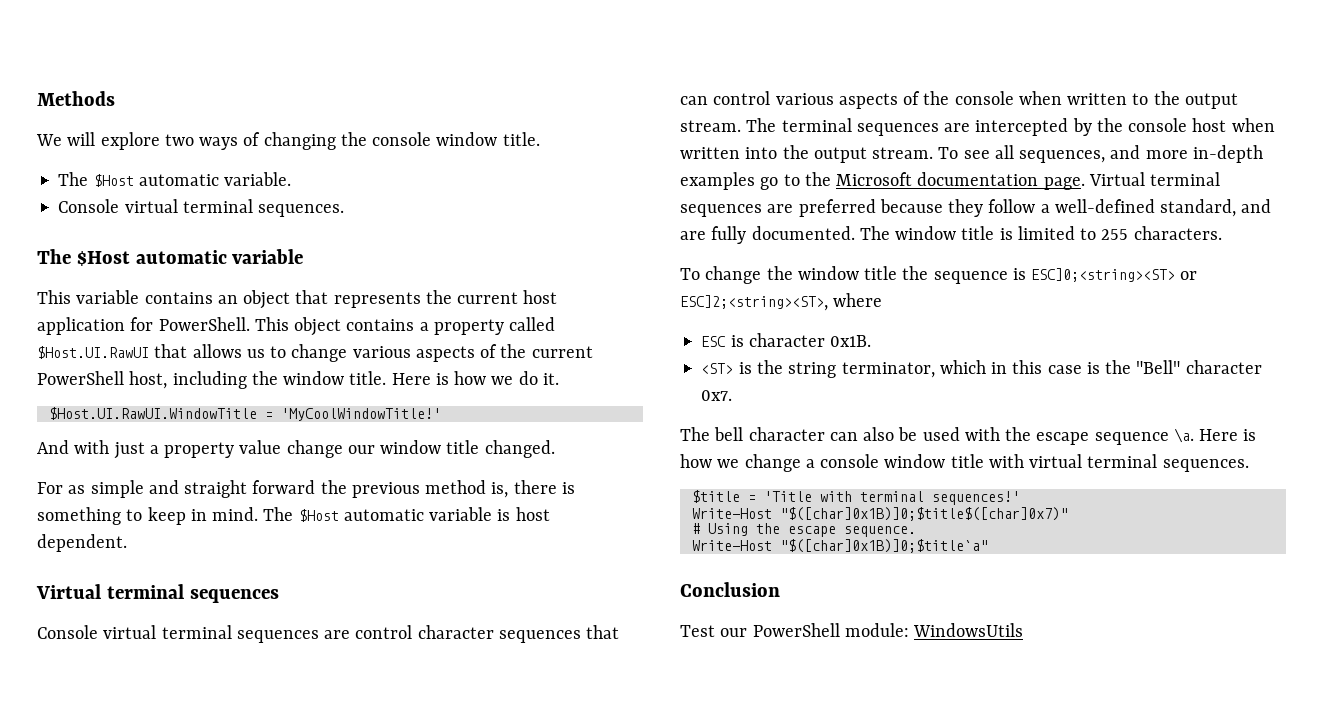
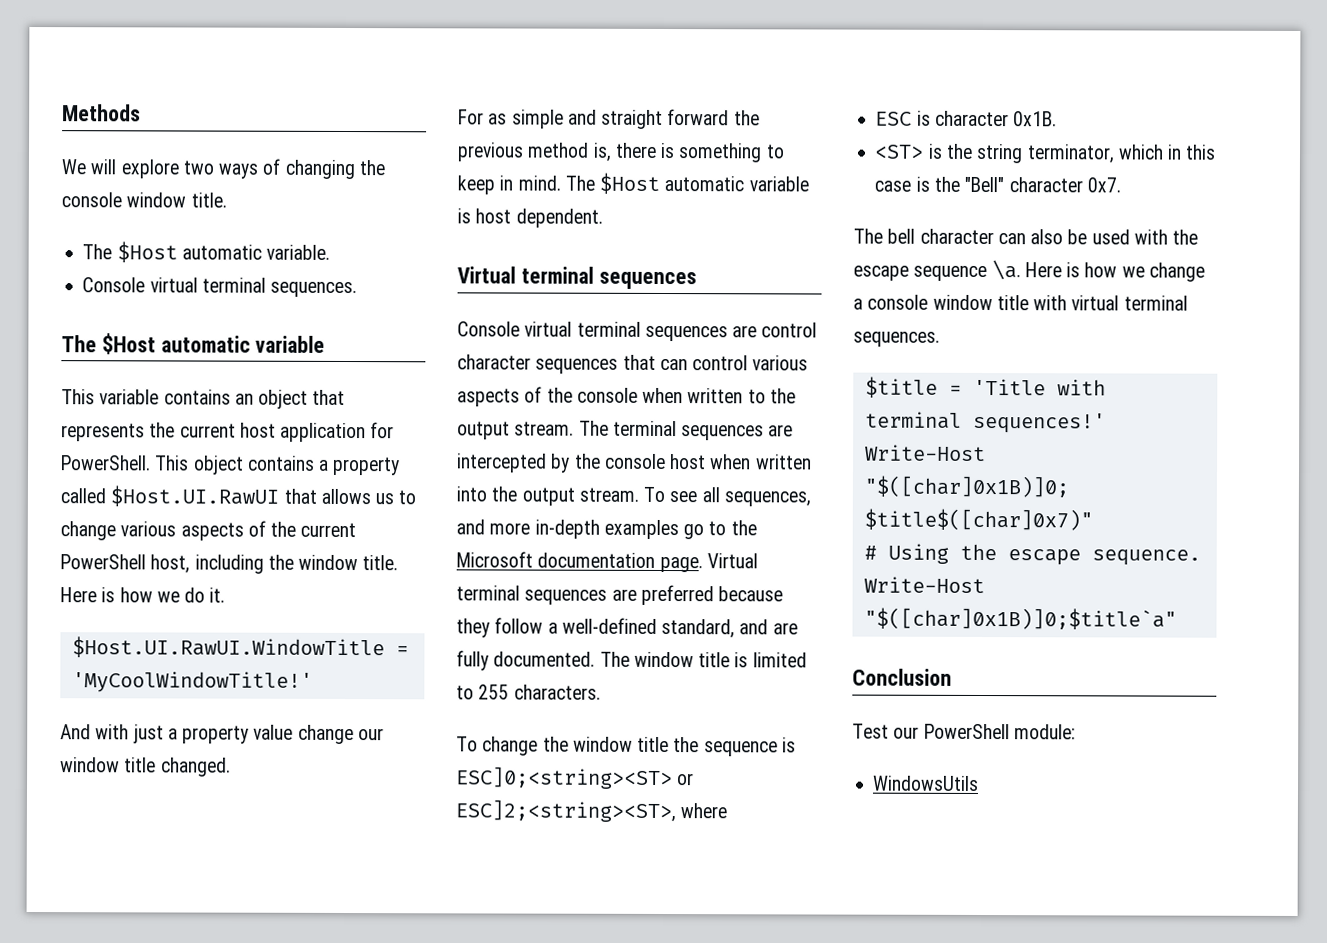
(909, 630) none -> (1076, 732) //

